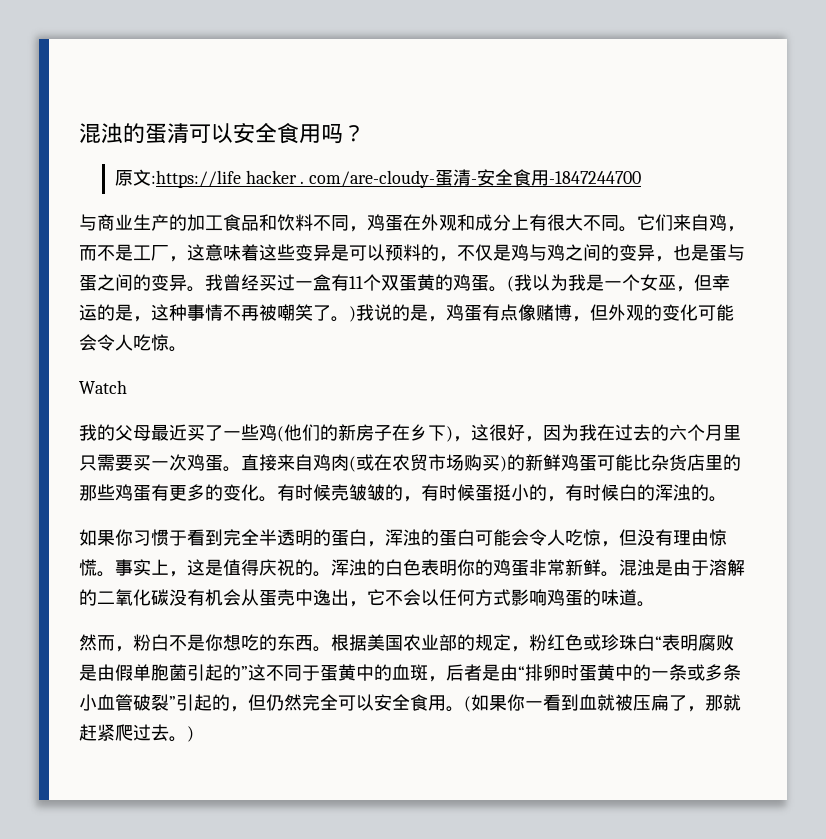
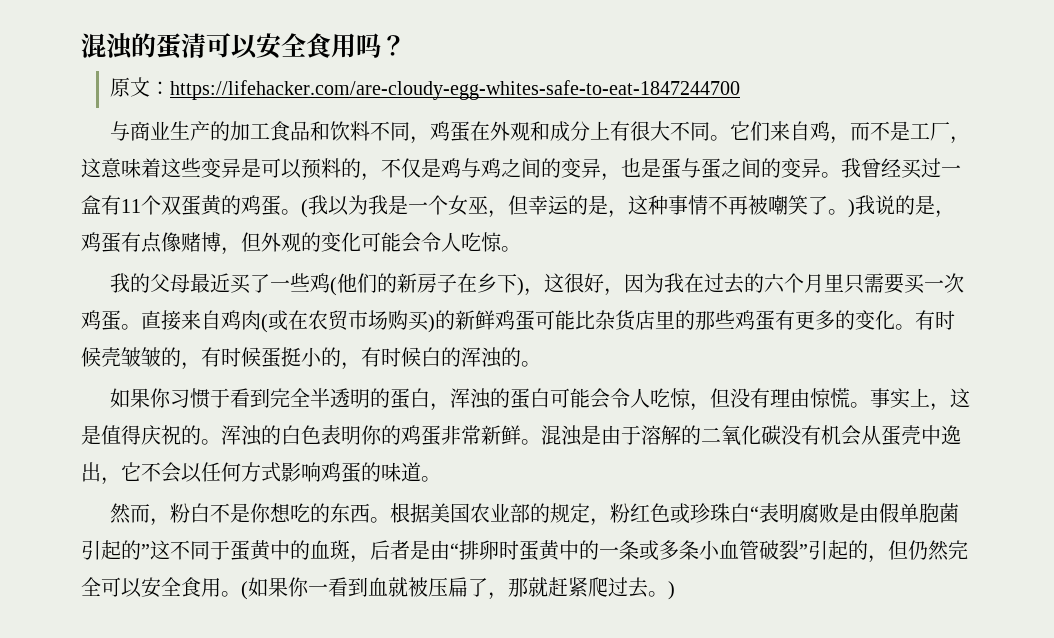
[150,169,642,188] :https://life hacker . com/are-cloudy-蛋清-安全食用-1847244700 -> [150,80,741,100] ：https://lifehacker.com/are-cloudy-egg-whites-safe-to-eat-1847244700
[79,380,127,394] // Watch -> (521, 249) none

